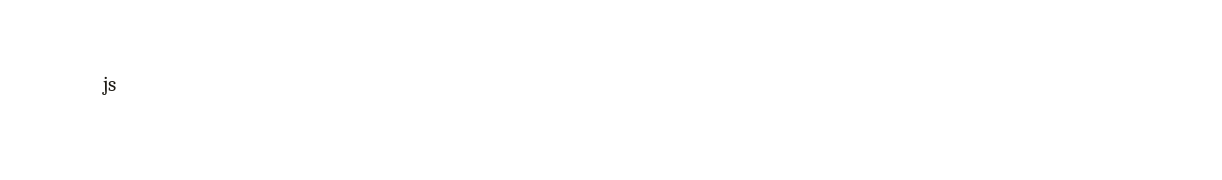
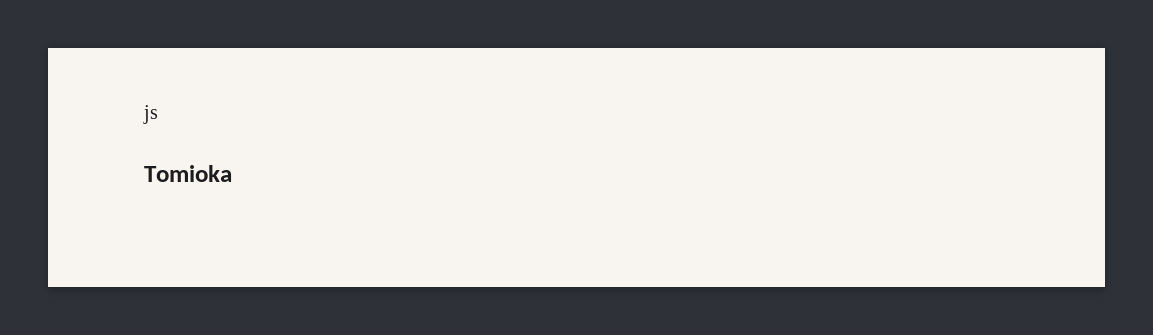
(116, 85) none -> [144,165,232,182] // Tomioka

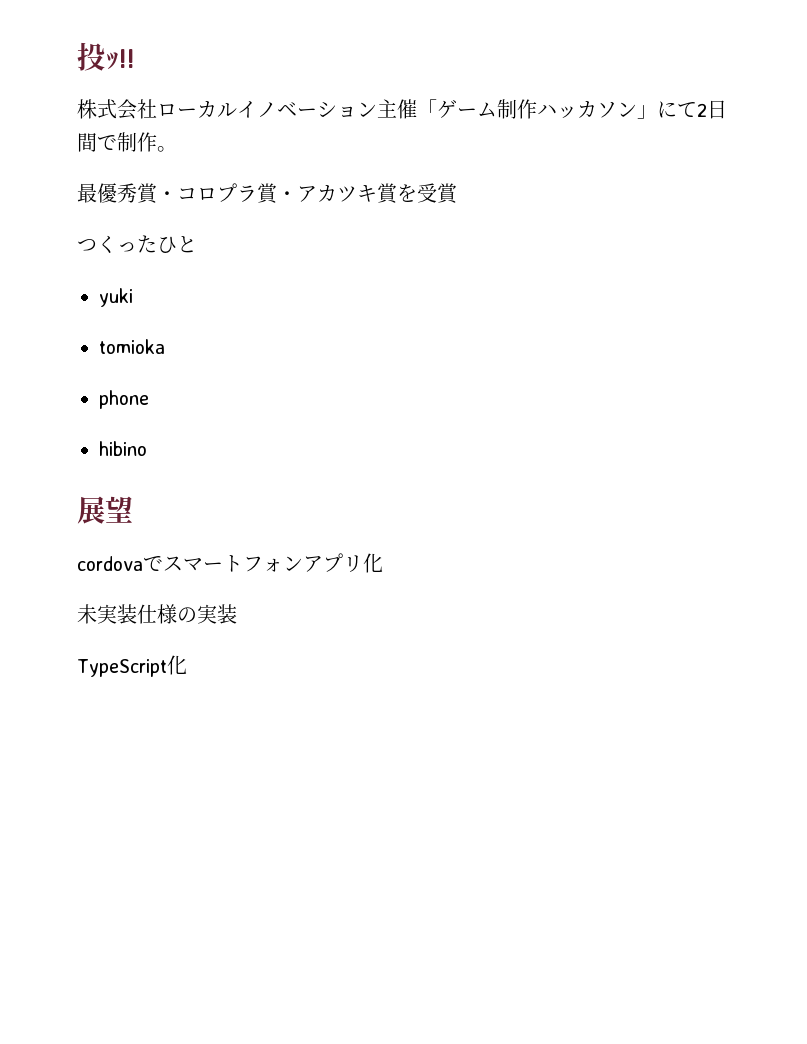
[143,105,158,124] [144,165,232,182] js // Tomioka -> [77,42,135,71] [77,99,727,120] [77,132,177,152] [77,183,458,204] [77,235,197,253] [99,288,133,307] [99,339,165,354] [99,390,149,409] [99,441,147,456] [77,496,133,524] [77,553,383,573] [77,604,237,624] [77,655,187,677] 投ｯ!! // 株式会社ローカルイノベーション主催「ゲーム制作ハッカソン」にて2日間で制作。 // 最優秀賞・コロプラ賞・アカツキ賞を受賞 // つくったひと // yuki // tomioka // phone // hibino // 展望 // cordovaでスマートフォンアプリ化 // 未実装仕様の実装 // TypeScript化

